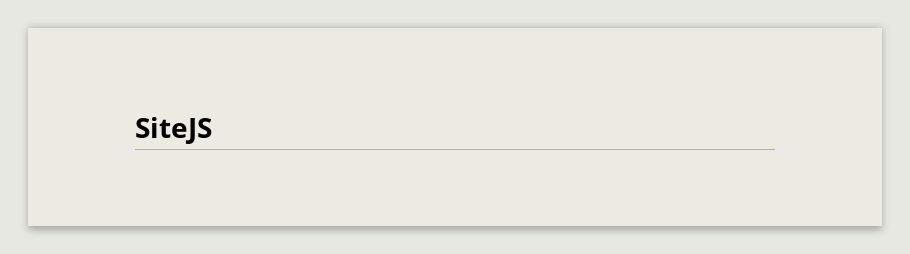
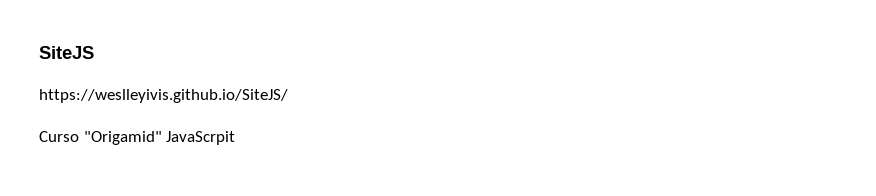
(212, 130) none -> [39,89,288,103] [39,131,236,145] // https://weslleyivis.github.io/SiteJS/ // Curso "Origamid" JavaScrpit

